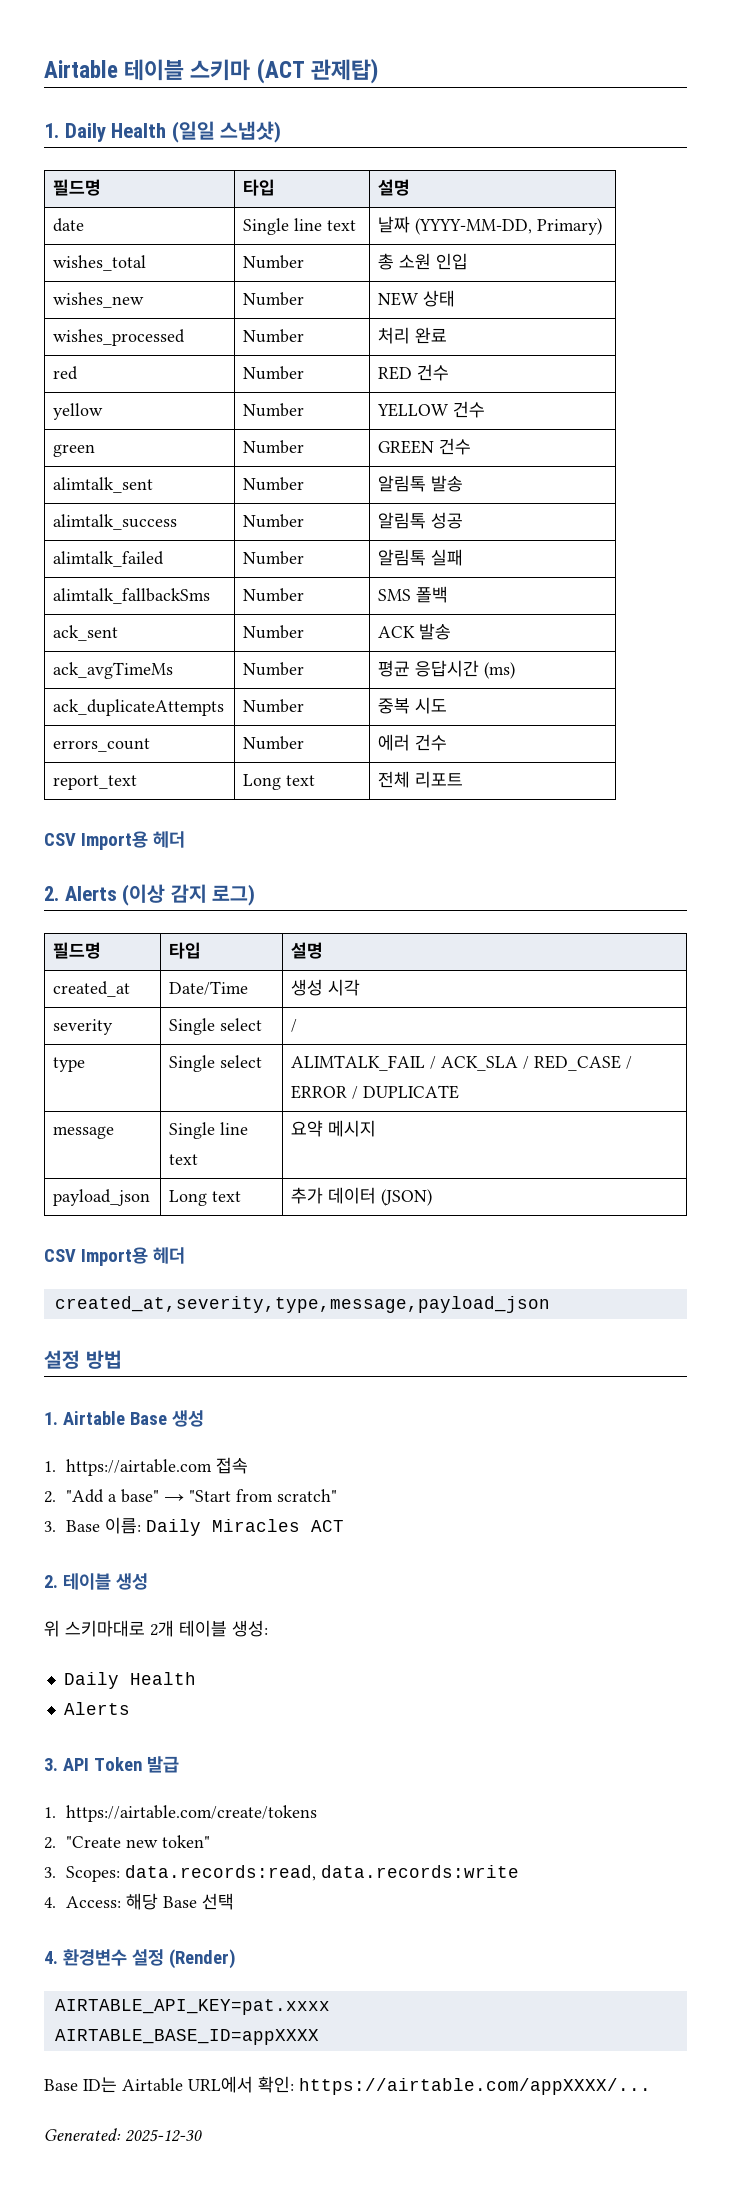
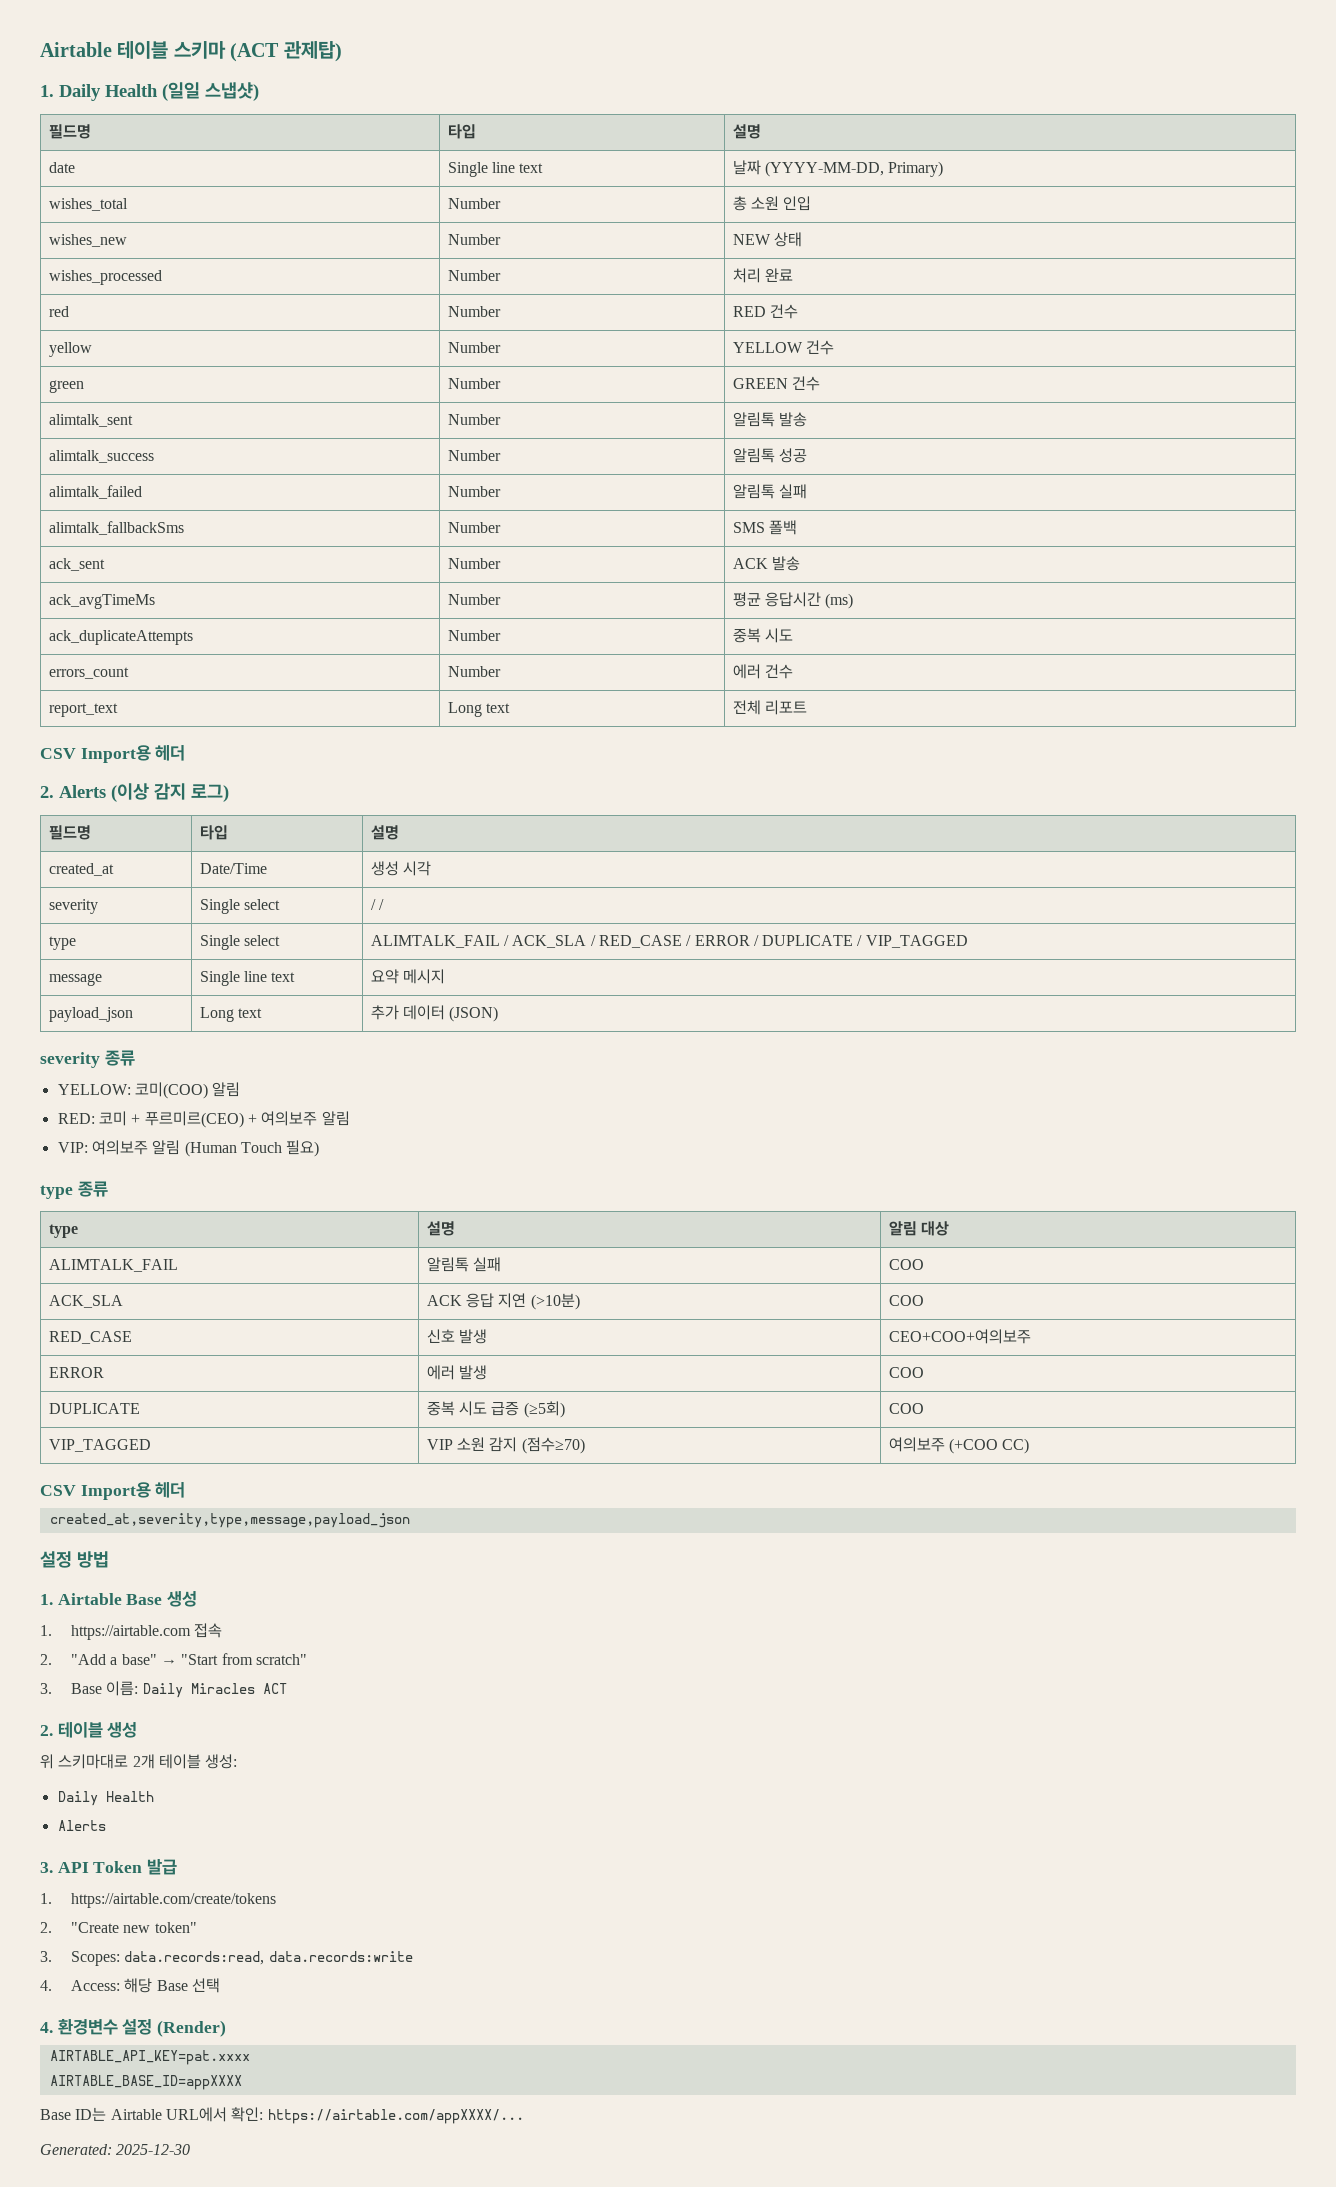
(298, 1025) none -> [378,899,384,910] /
(460, 1092) none -> [857,935,968,948] / VIP_TAGGED
(433, 1197) none -> [40,1050,135,1068] [57,1082,241,1099] [57,1111,350,1128] [57,1140,320,1157] [40,1181,108,1199] [48,1224,78,1238] [426,1221,455,1236] [888,1221,949,1236] [48,1259,178,1272] [426,1257,501,1272] [888,1259,924,1270] [48,1295,123,1308] [426,1293,580,1310] [888,1295,924,1306] [48,1331,132,1344] [426,1329,487,1344] [888,1329,1031,1344] [48,1367,104,1378] [426,1365,487,1380] [888,1367,924,1378] [48,1403,140,1414] [426,1401,565,1418] [888,1403,924,1414] [48,1439,151,1452] [426,1437,585,1454] [888,1437,1030,1454] // severity 종류 // YELLOW: 코미(COO) 알림 // RED: 코미 + 푸르미르(CEO) + 여의보주 알림 // VIP: 여의보주 알림 (Human Touch 필요) // type 종류 // type | 설명 | 알림 대상 // ALIMTALK_FAIL | 알림톡 실패 | COO // ACK_SLA | ACK 응답 지연 (>10분) | COO // RED_CASE | 신호 발생 | CEO+COO+여의보주 // ERROR | 에러 발생 | COO // DUPLICATE | 중복 시도 급증 (≥5회) | COO // VIP_TAGGED | VIP 소원 감지 (점수≥70) | 여의보주 (+COO CC)

